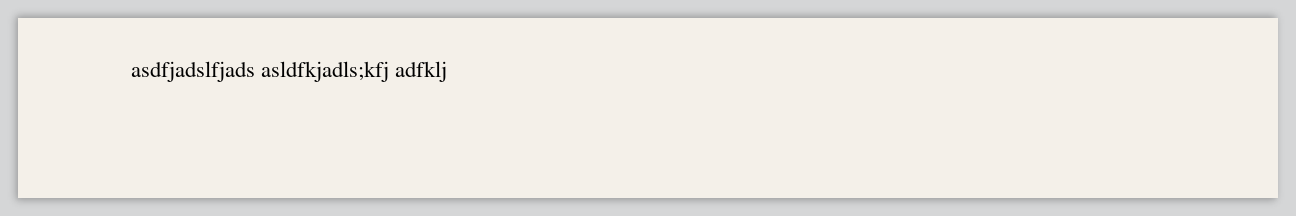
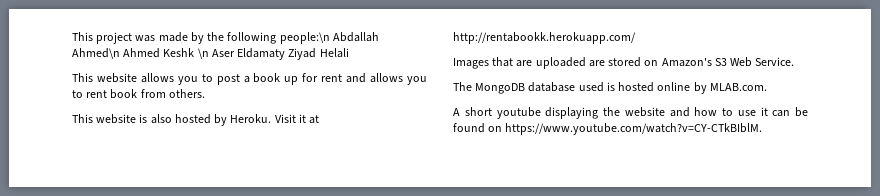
[131,61,448,82] asdfjadslfjads asldfkjadls;kfj adfklj -> [72,32,379,44] [72,48,349,60] [72,73,427,85] [72,89,205,99] [72,114,320,126] [453,32,636,44] [453,57,795,69] [453,82,767,94] [453,107,808,119] [453,123,763,135] This project was made by the following people:\n Abdallah Ahmed\n Ahmed Keshk \n Aser Eldamaty Ziyad Helali // This website allows you to post a book up for rent and allows you to rent book from others. // This website is also hosted by Heroku. Visit it at http://rentabookk.herokuapp.com/ // Images that are uploaded are stored on Amazon's S3 Web Service. // The MongoDB database used is hosted online by MLAB.com. // A short youtube displaying the website and how to use it can be found on https://www.youtube.com/watch?v=CY-CTkBIblM.

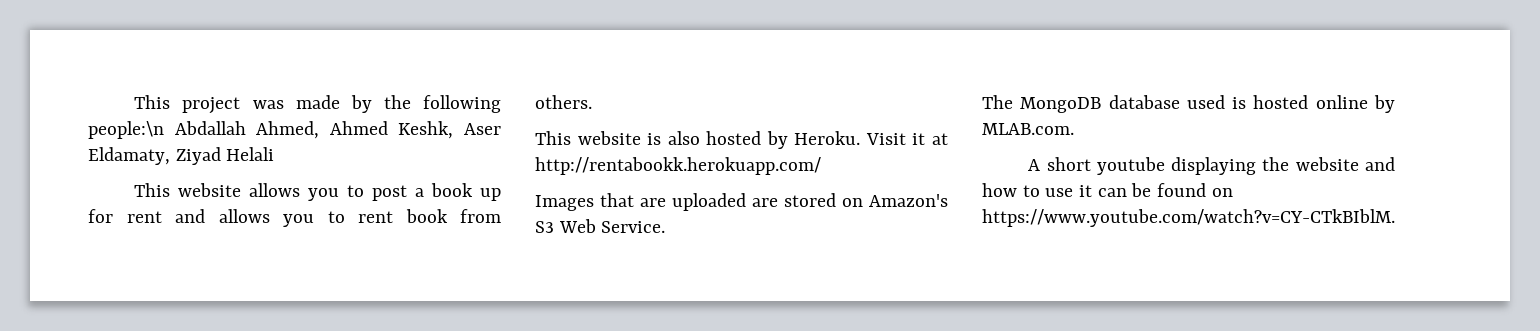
[72,48,286,60] Ahmed\n Ahmed Keshk \n Aser Eldamaty -> [256,121,501,139] [88,147,170,165] Ahmed, Ahmed Keshk, Aser Eldamaty,

